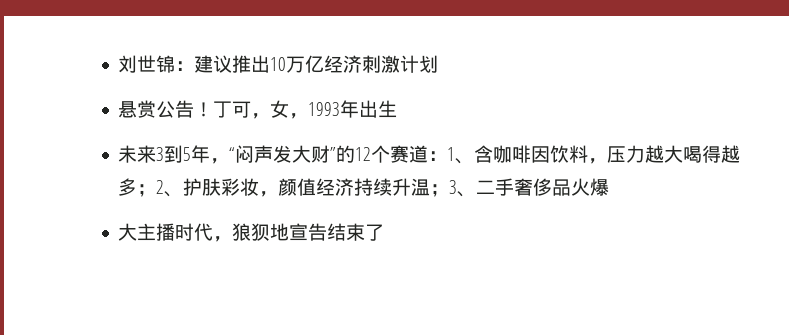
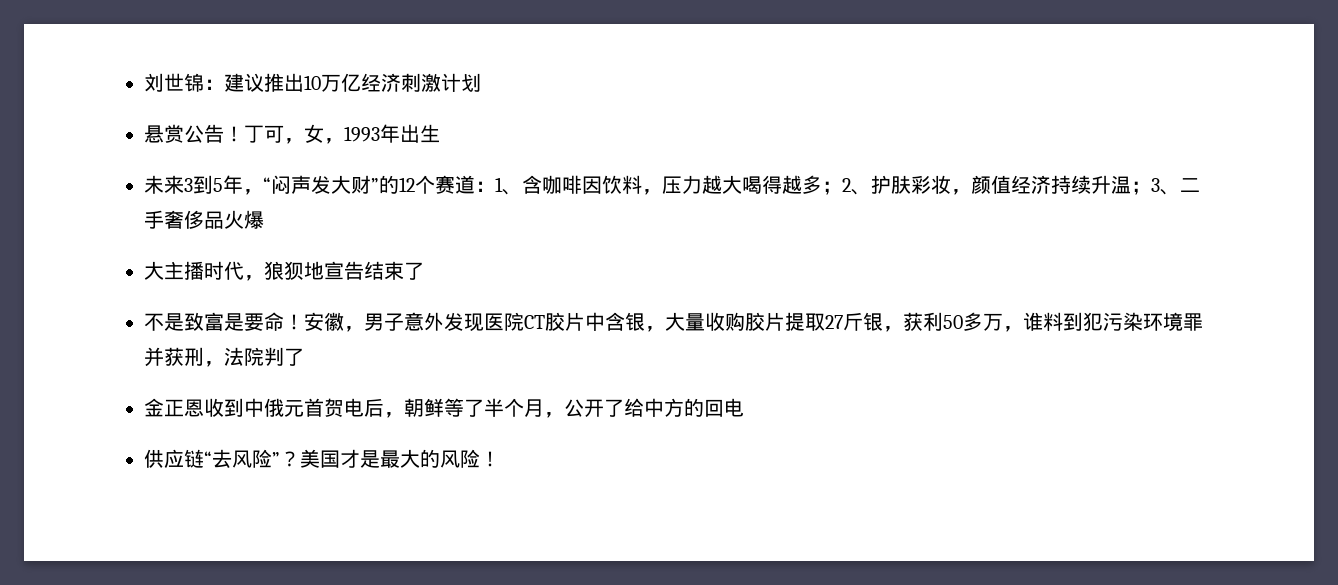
(385, 232) none -> [144,312,1203,332] [144,347,304,367] [144,398,744,418] [144,449,500,468] // 不是致富是要命！安徽，男子意外发现医院CT胶片中含银，大量收购胶片提取27斤银，获利50多万，谁料到犯污染环境罪并获刑，法院判了 // 金正恩收到中俄元首贺电后，朝鲜等了半个月，公开了给中方的回电 // 供应链“去风险”？美国才是最大的风险！

